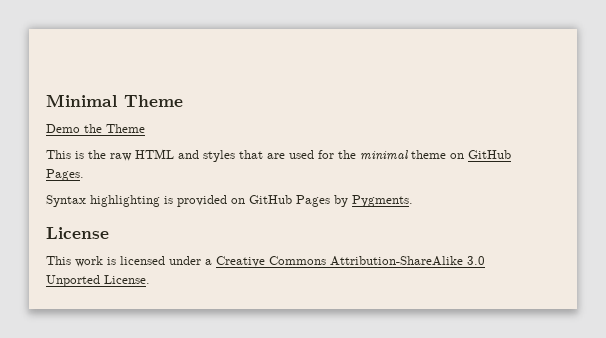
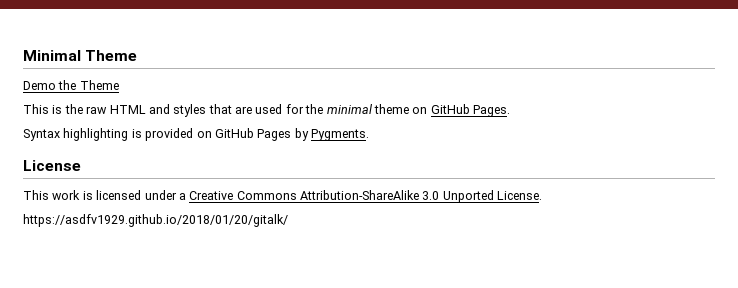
(150, 279) none -> [23,214,288,227] // https://asdfv1929.github.io/2018/01/20/gitalk/

